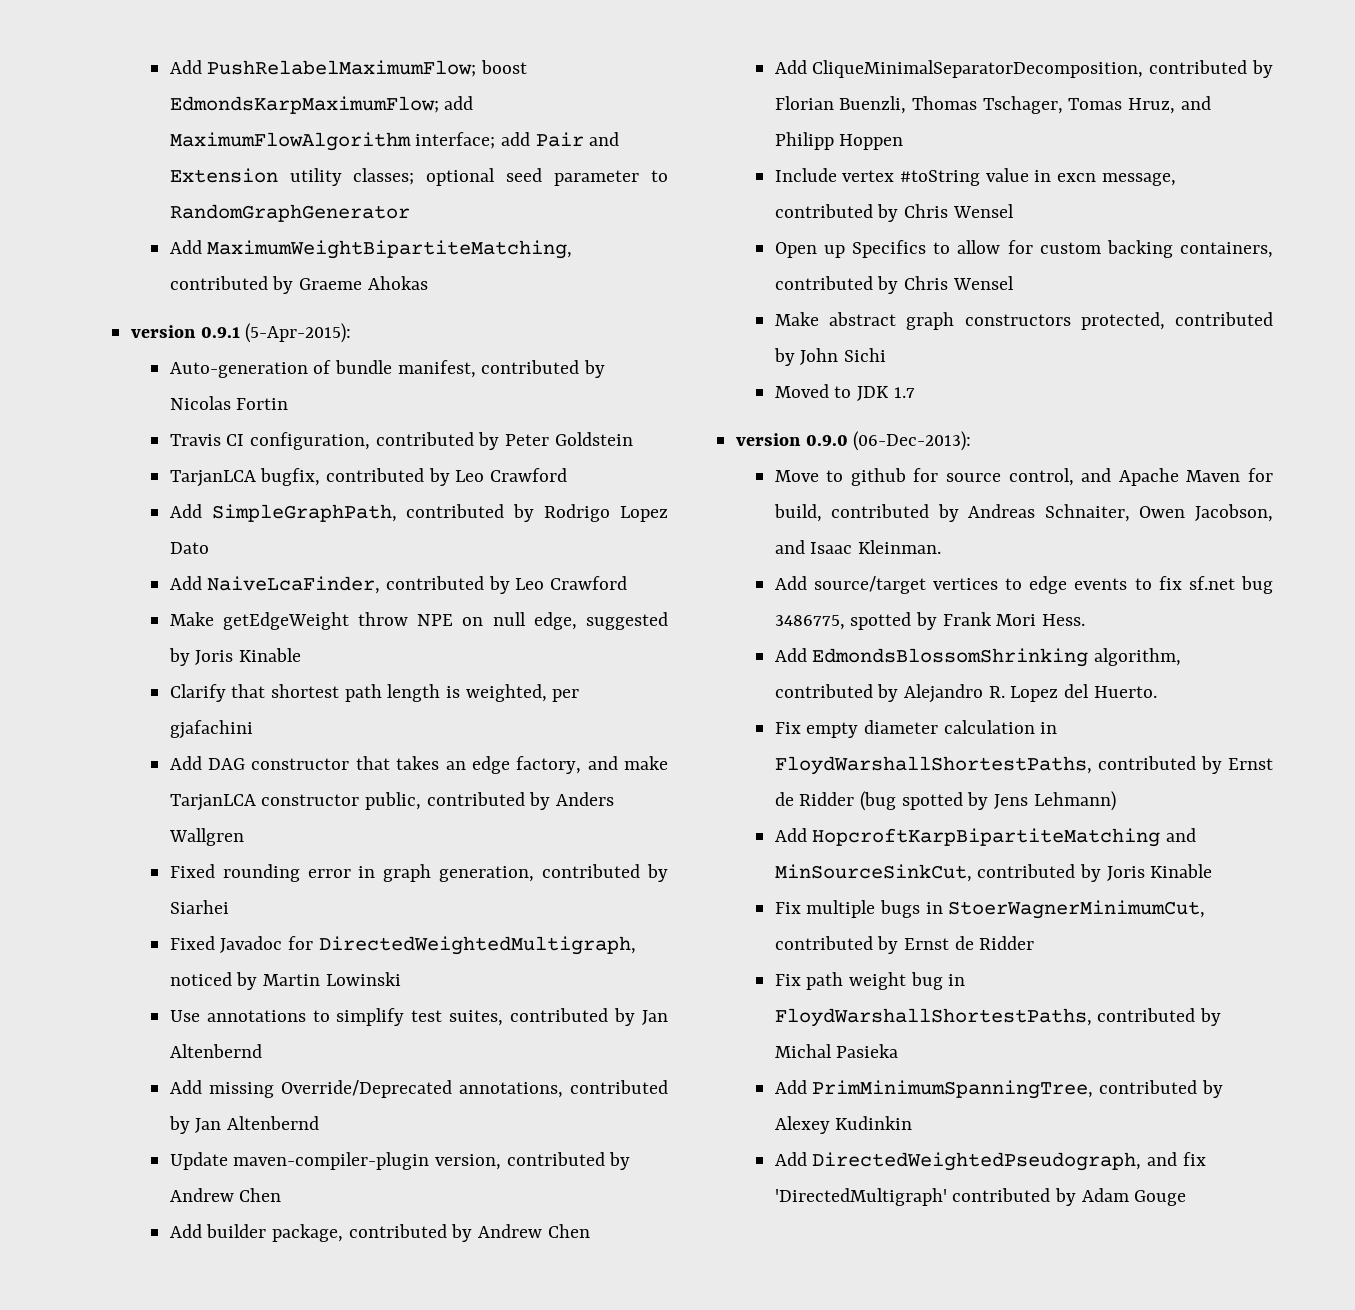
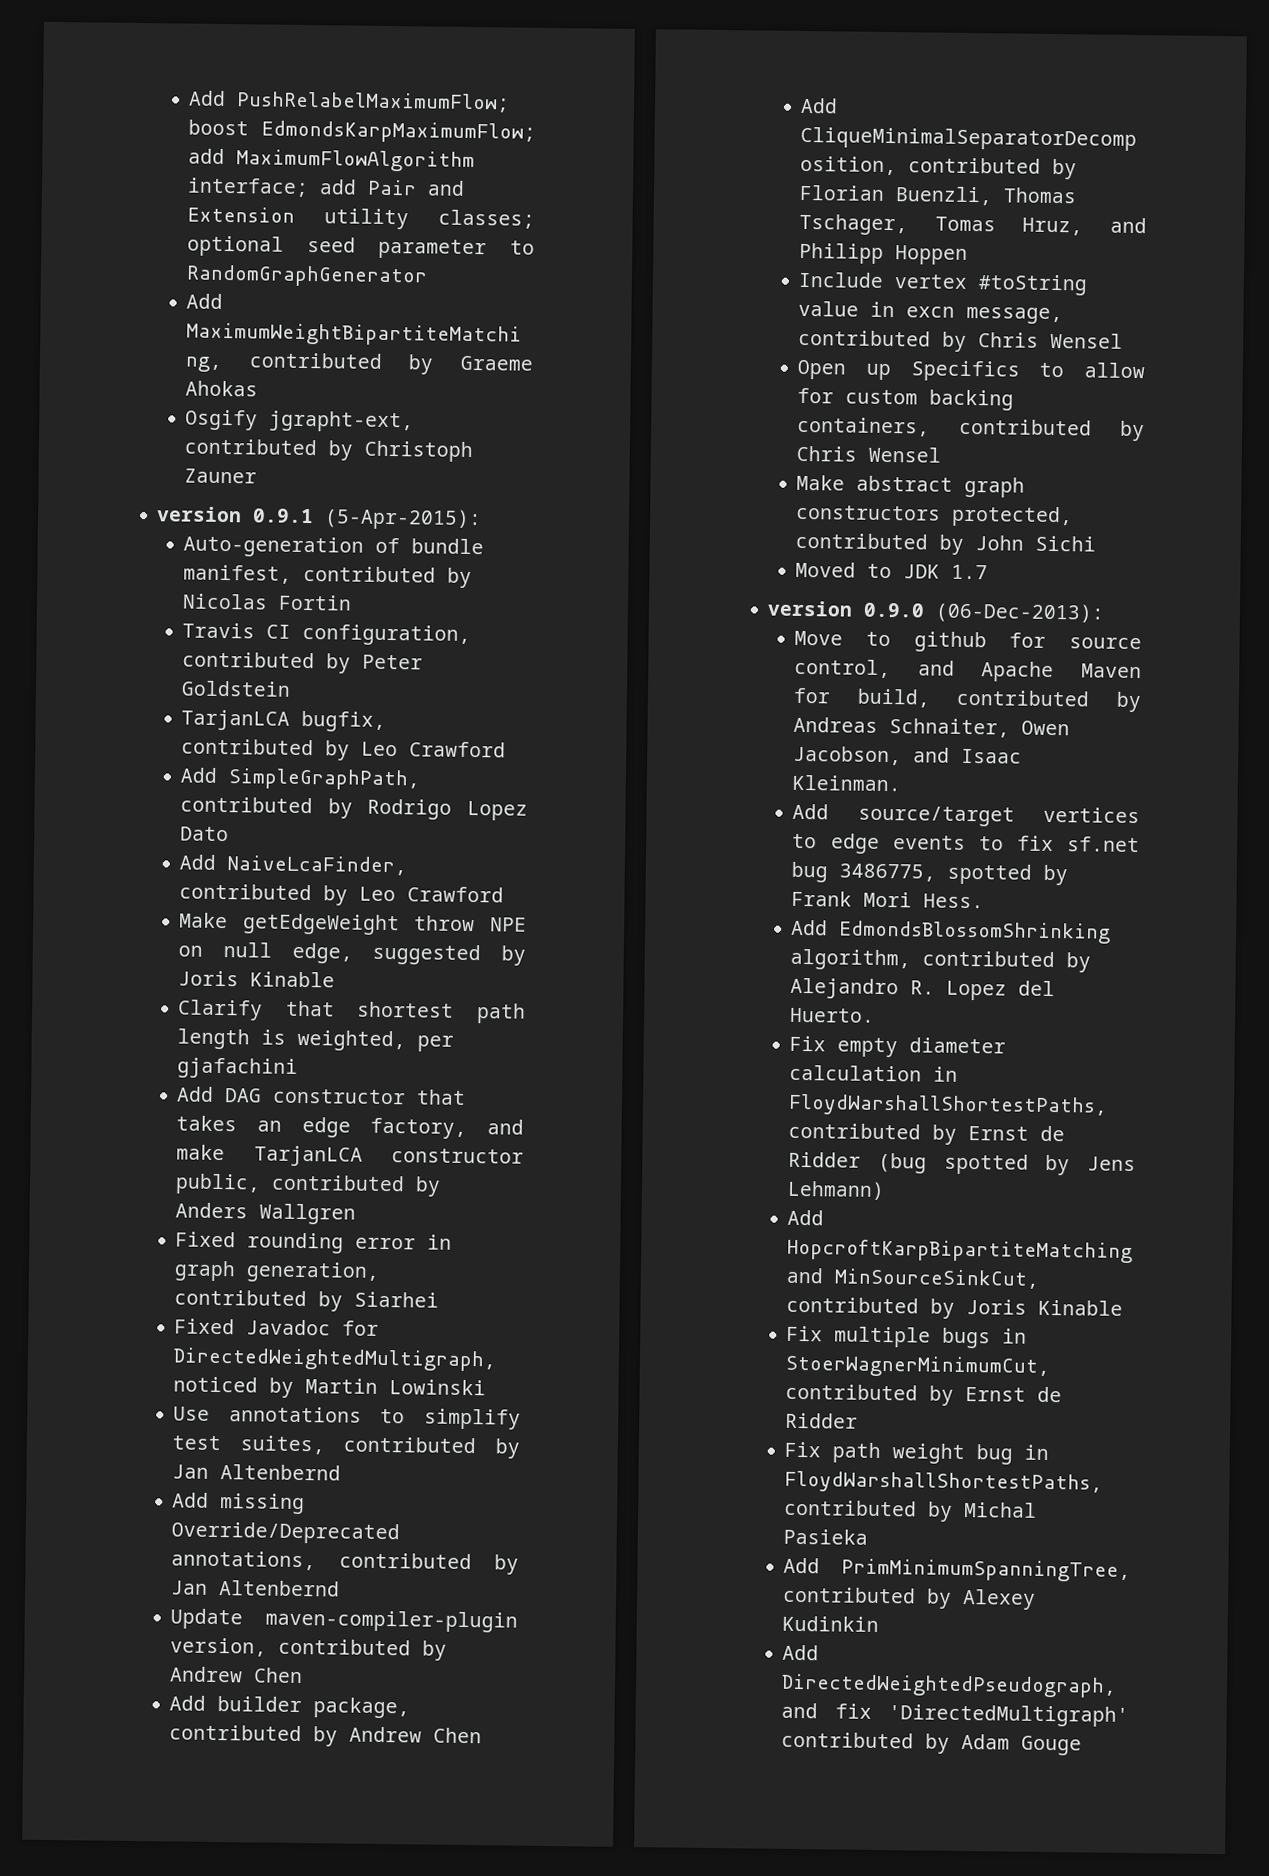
(428, 283) none -> [185,409,415,433] [184,438,474,463] [184,468,258,484] // Osgify jgrapht-ext, contributed by Christoph Zauner

